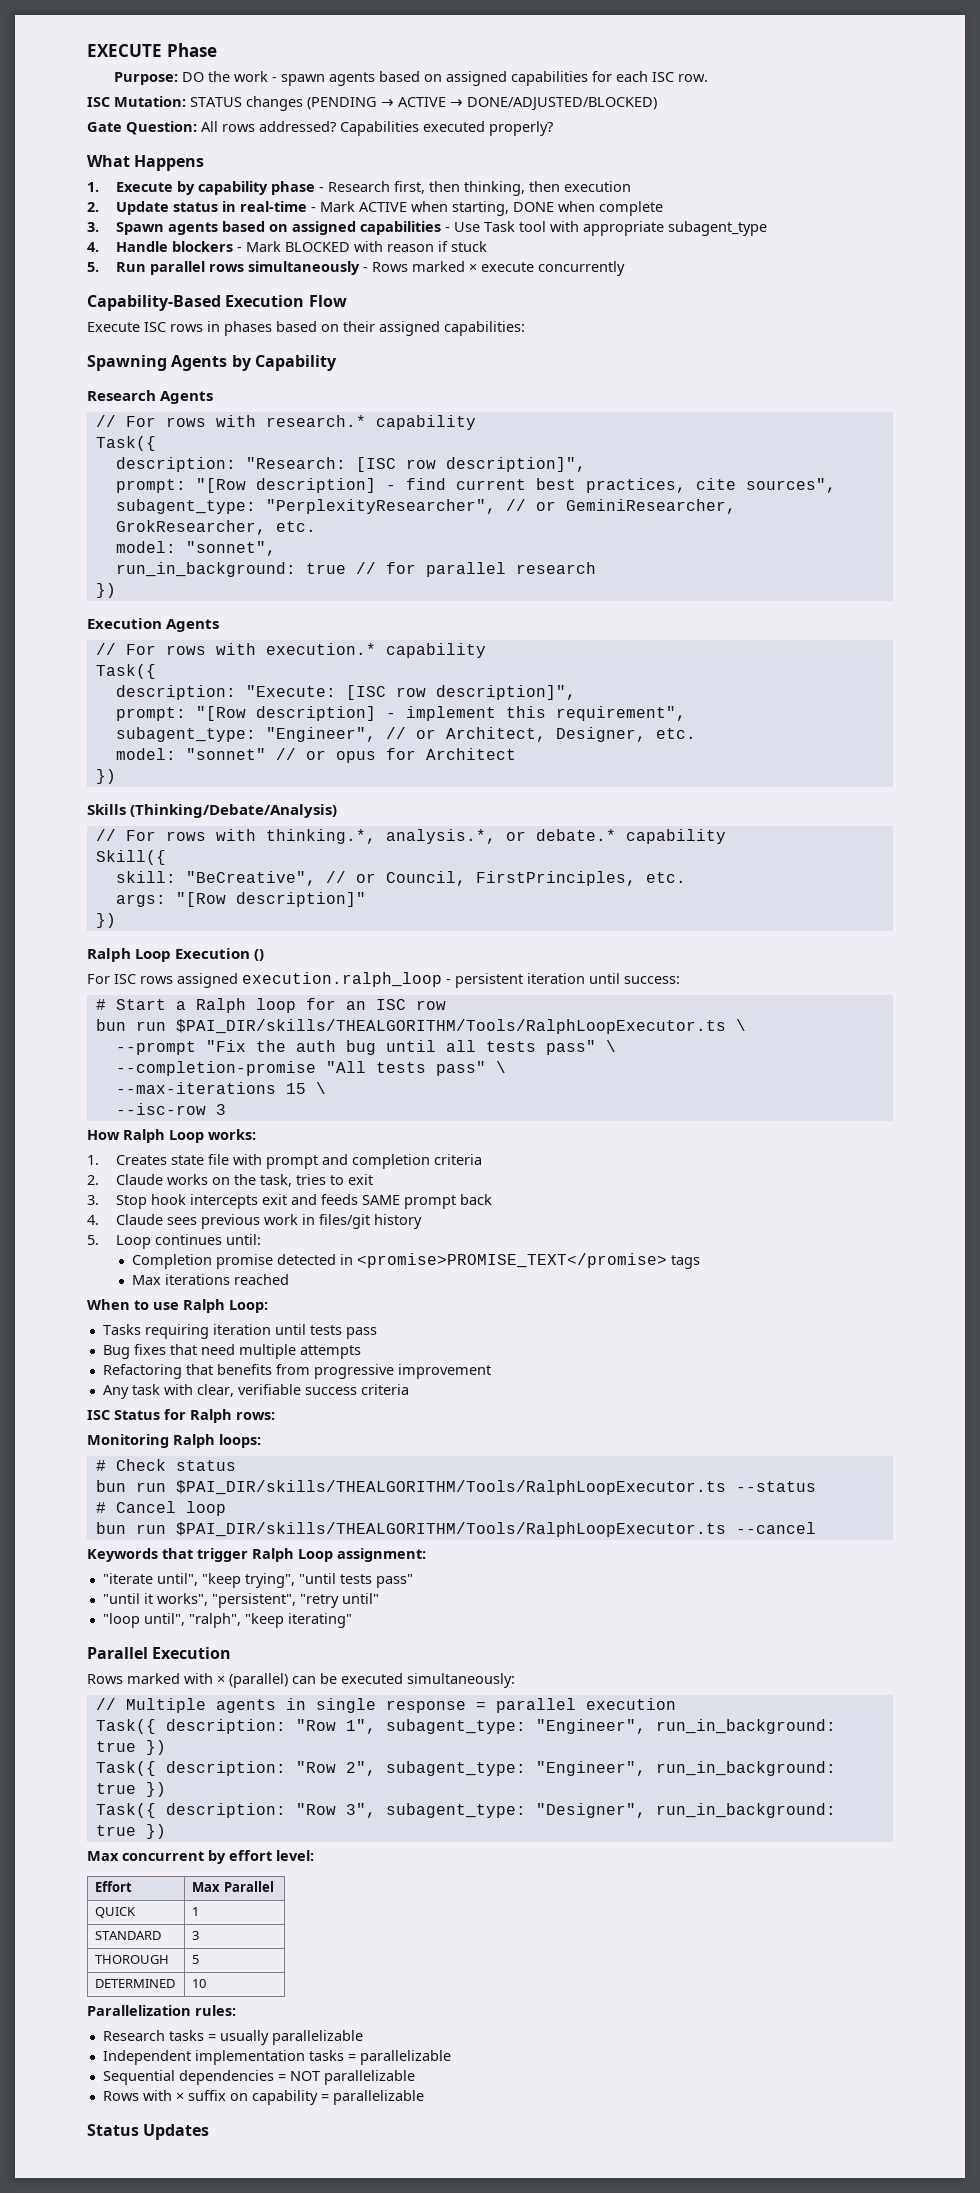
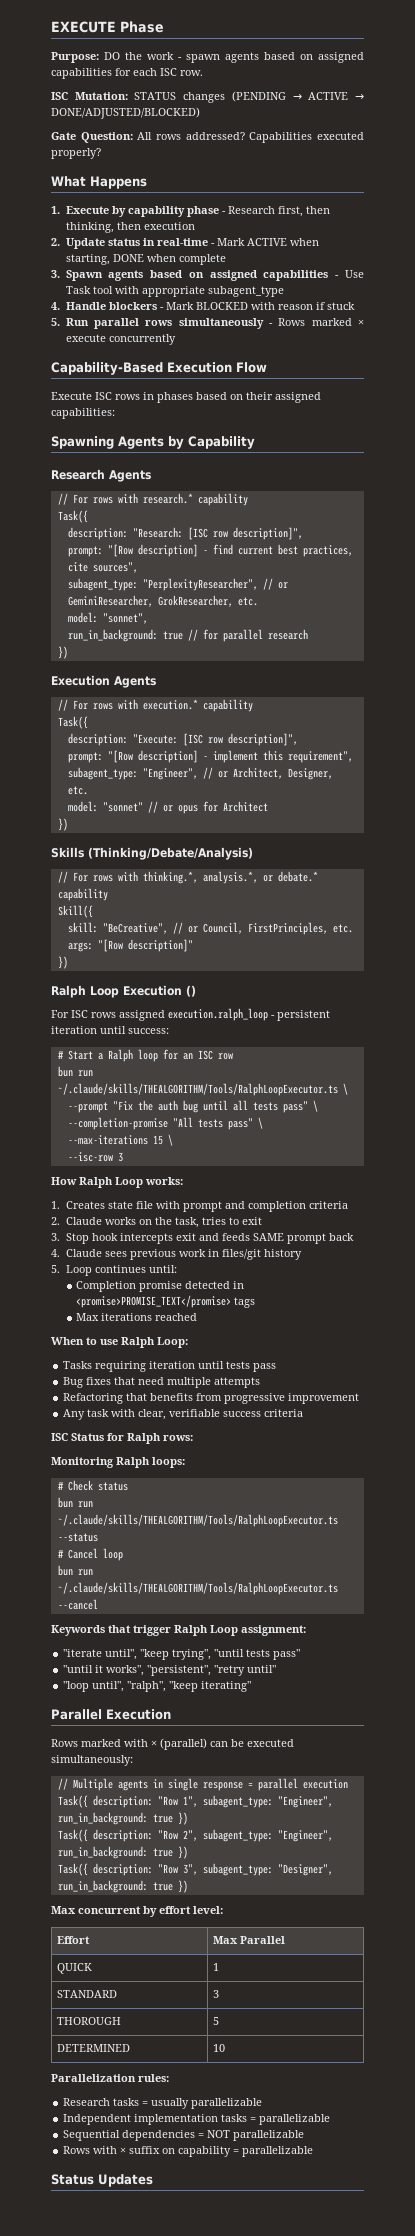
[175,1019,726,1034] $PAI_DIR/skills/THEALGORITHM/Tools/RalphLoopExecutor.ts -> [57,1083,338,1096] ~/.claude/skills/THEALGORITHM/Tools/RalphLoopExecutor.ts
[175,1480,726,1495] $PAI_DIR/skills/THEALGORITHM/Tools/RalphLoopExecutor.ts -> [57,1514,338,1527] ~/.claude/skills/THEALGORITHM/Tools/RalphLoopExecutor.ts
[175,1522,726,1537] $PAI_DIR/skills/THEALGORITHM/Tools/RalphLoopExecutor.ts -> [57,1582,338,1595] ~/.claude/skills/THEALGORITHM/Tools/RalphLoopExecutor.ts

